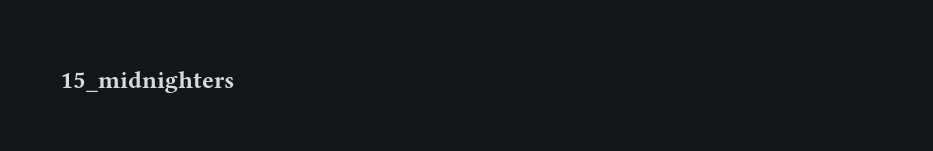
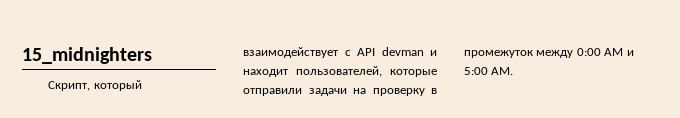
(234, 82) none -> [48,80,142,91] [243,47,437,58] [243,66,437,77] [243,88,437,96] [464,48,634,58] [464,67,514,75] // Скрипт, который взаимодействует с API devman и находит пользователей, которые отправили задачи на проверку в промежуток между 0:00 AM и 5:00 AM.

